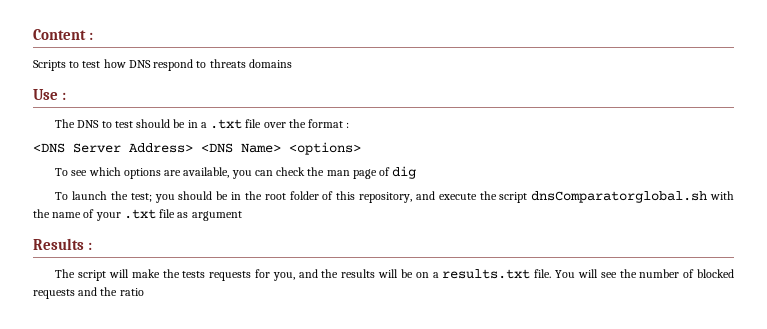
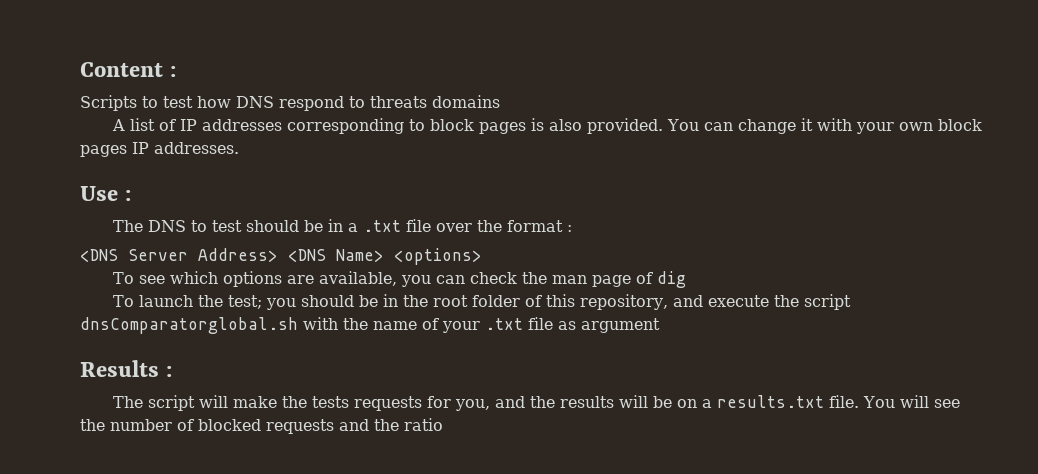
(292, 63) none -> [111,118,982,134] [80,142,239,157] // A list of IP addresses corresponding to block pages is also provided. You can change it with your own block pages IP addresses.

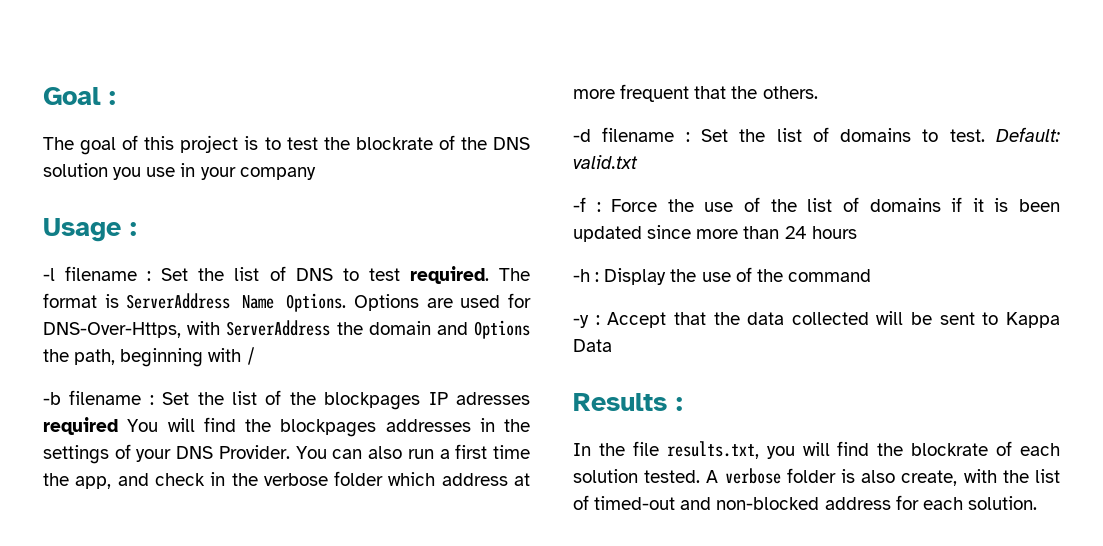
[80,62,177,77] [80,95,500,111] [111,118,982,134] [80,142,239,157] [80,186,132,201] [112,219,572,232] [80,248,482,265] [112,271,686,288] [112,294,851,310] [80,317,660,334] [80,360,173,377] [112,395,960,411] [80,418,443,434] Content : // Scripts to test how DNS respond to threats domains // A list of IP addresses corresponding to block pages is also provided. You can change it with your own block pages IP addresses. // Use : // The DNS to test should be in a .txt file over the format : // <DNS Server Address> <DNS Name> <options> // To see which options are available, you can check the man page of dig // To launch the test; you should be in the root folder of this repository, and execute the script dnsComparatorglobal.sh with the name of your .txt file as argument // Results : // The script will make the tests requests for you, and the results will be on a results.txt file. You will see the number of blocked requests and the ratio -> [43,87,116,105] [43,135,530,155] [43,163,316,180] [43,218,137,242] [43,266,530,284] [43,293,531,312] [43,320,531,339] [43,347,255,367] [43,390,530,410] [43,417,530,437] [43,444,531,464] [43,471,530,489] [573,84,818,102] [573,127,1060,142] [573,155,638,169] [573,197,1060,212] [573,225,857,242] [573,267,871,285] [573,311,1060,328] [573,339,612,352] [573,393,683,411] [573,441,1060,459] [573,468,1060,486] [573,495,1037,510] Goal : // The goal of this project is to test the blockrate of the DNS solution you use in your company // Usage : // -l filename : Set the list of DNS to test required. The format is ServerAddress Name Options. Options are used for DNS-Over-Https, with ServerAddress the domain and Options the path, beginning with / // -b filename : Set the list of the blockpages IP adresses required You will find the blockpages addresses in the settings of your DNS Provider. You can also run a first time the app, and check in the verbose folder which address at more frequent that the others. // -d filename : Set the list of domains to test. Default: valid.txt // -f : Force the use of the list of domains if it is been updated since more than 24 hours // -h : Display the use of the command // -y : Accept that the data collected will be sent to Kappa Data // Results : // In the file results.txt, you will find the blockrate of each solution tested. A verbose folder is also create, with the list of timed-out and non-blocked address for each solution.

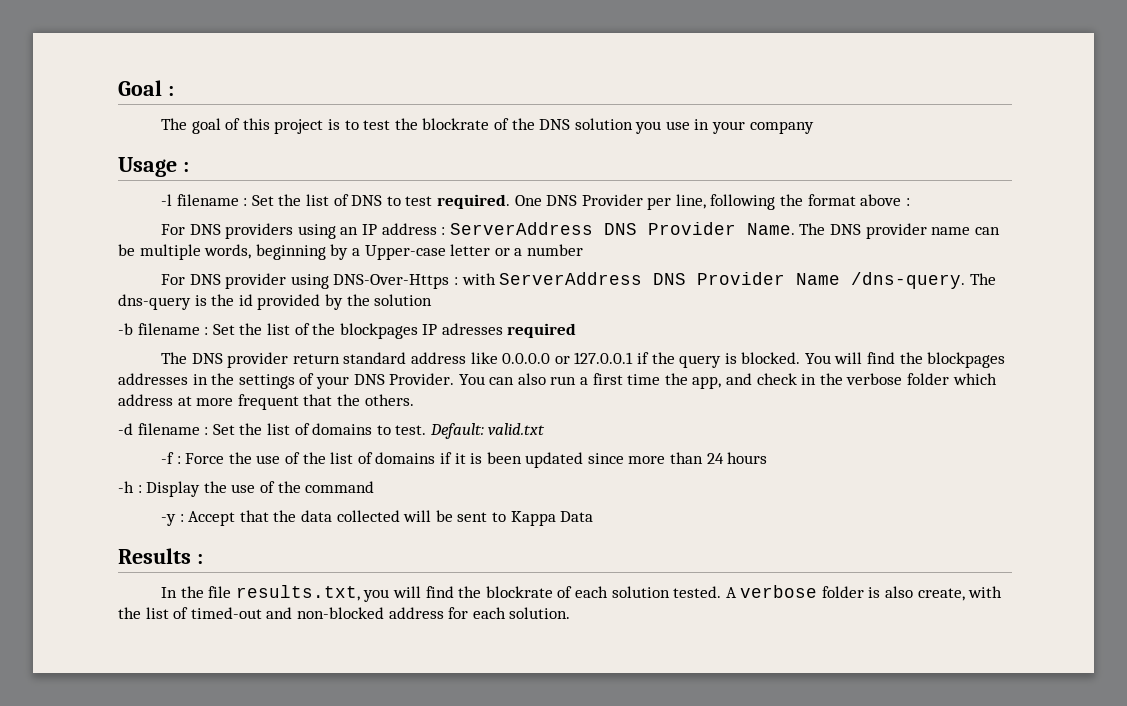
[498,268,530,281] [43,293,531,312] [43,320,531,339] [43,347,255,367] The format is ServerAddress Name Options. Options are used for DNS-Over-Https, with ServerAddress the domain and Options the path, beginning with / -> [514,194,910,210] [161,222,1000,239] [118,244,583,260] [161,272,996,289] [118,294,433,310] One DNS Provider per line, following the format above : // For DNS providers using an IP address : ServerAddress DNS Provider Name. The DNS provider name can be multiple words, beginning by a Upper-case letter or a number // For DNS provider using DNS-Over-Https : with ServerAddress DNS Provider Name /dns-query. The dns-query is the id provided by the solution
(118, 426) none -> [161,352,801,368] // The DNS provider return standard address like 0.0.0.0 or 127.0.0.1 if the query is blocked.

